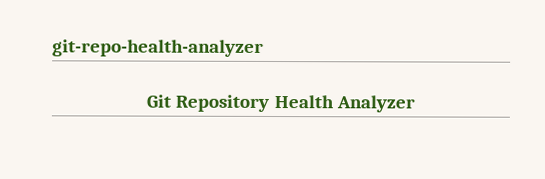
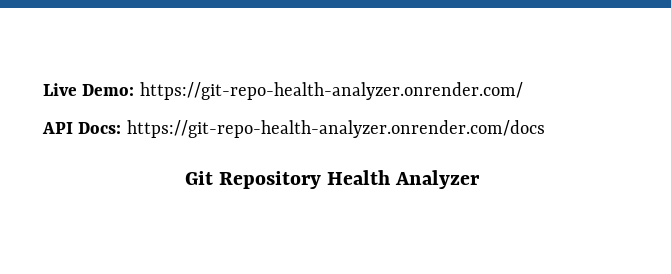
[52,39,264,57] git-repo-health-analyzer -> [43,82,523,100] [42,120,545,138] Live Demo: https://git-repo-health-analyzer.onrender.com/ // API Docs: https://git-repo-health-analyzer.onrender.com/docs

